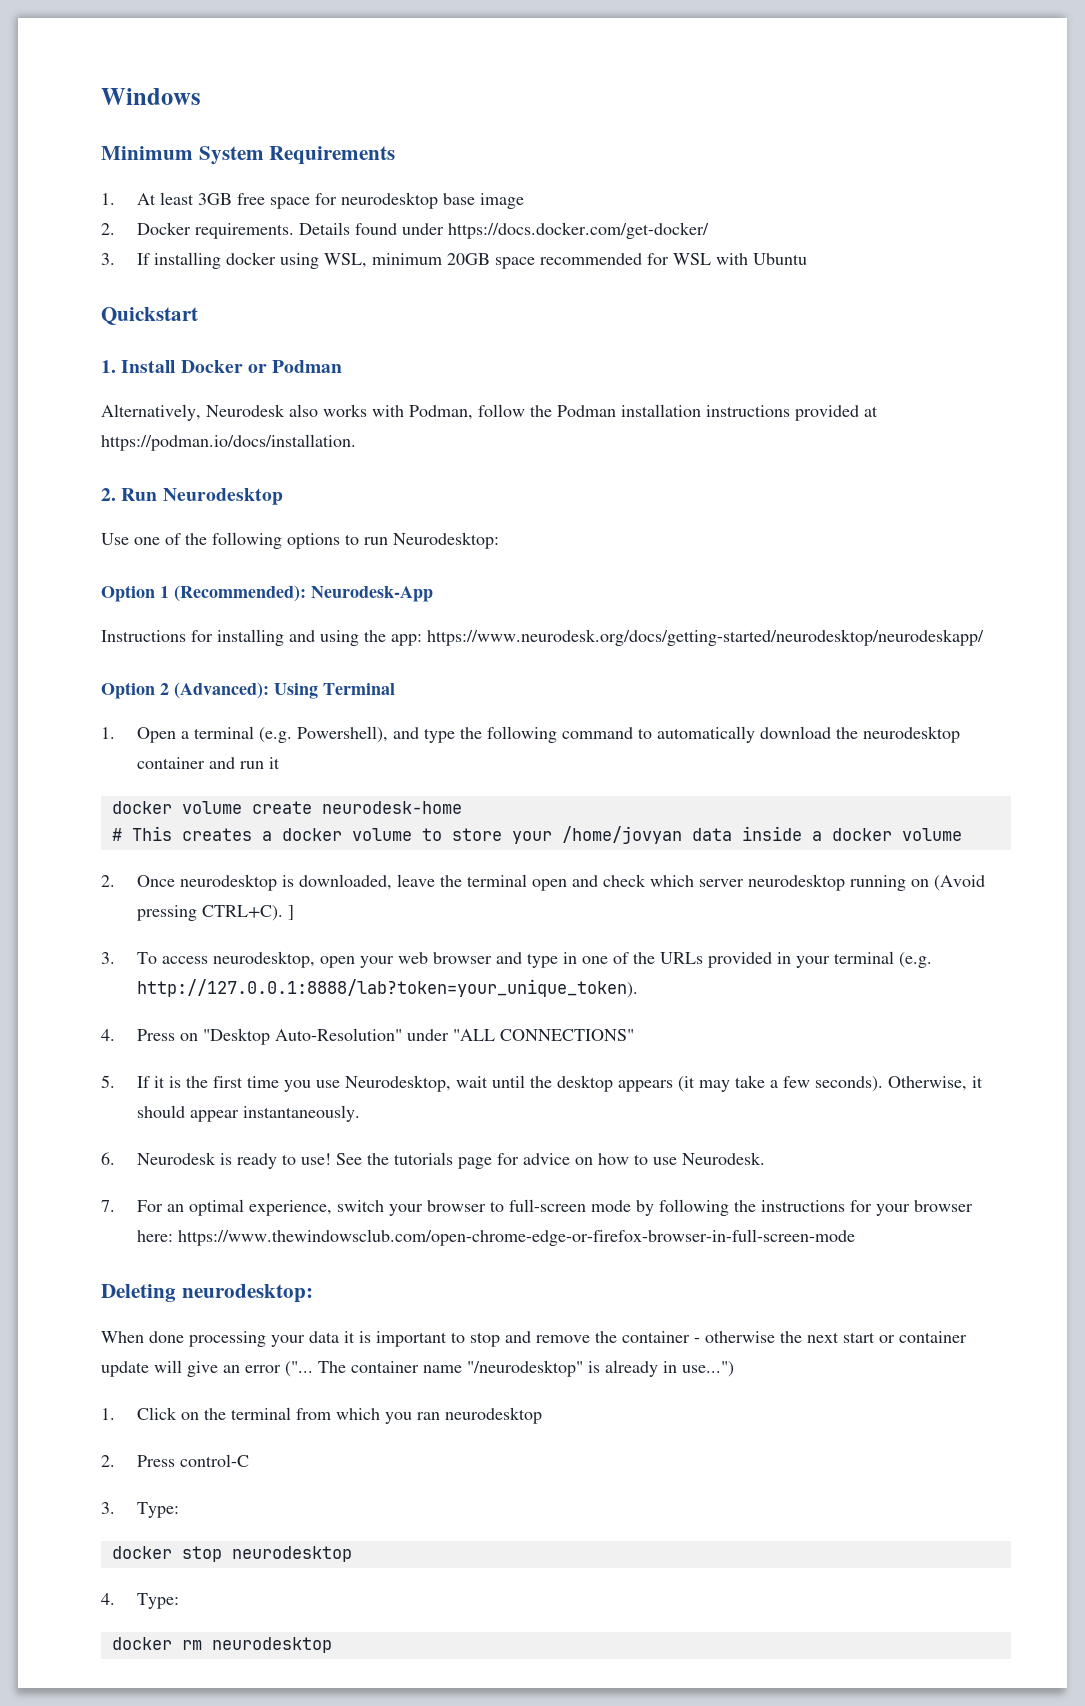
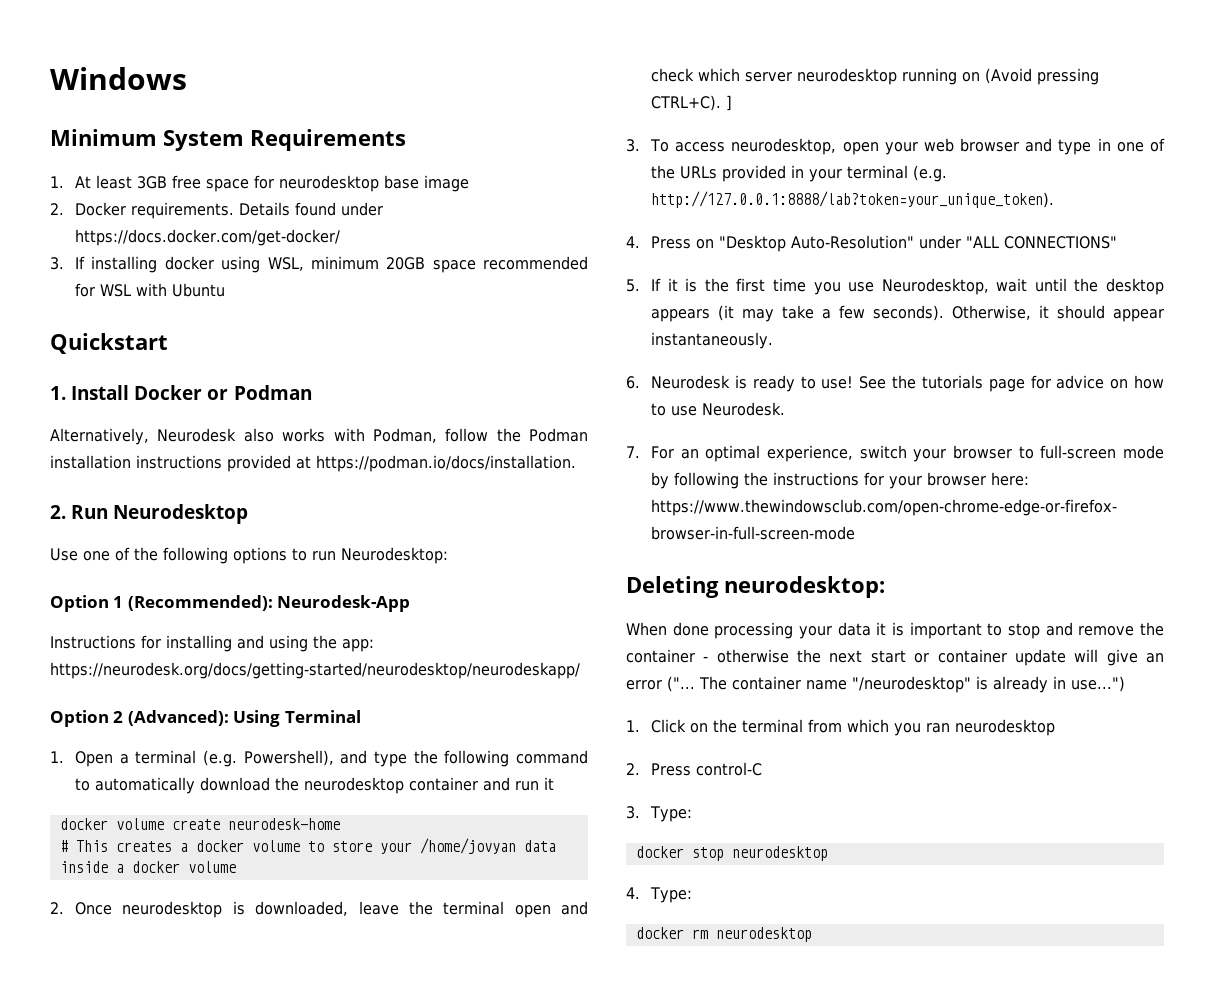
[427,629,984,646] https://www.neurodesk.org/docs/getting-started/neurodesktop/neurodeskapp/ -> [50,662,580,679] https://neurodesk.org/docs/getting-started/neurodesktop/neurodeskapp/

